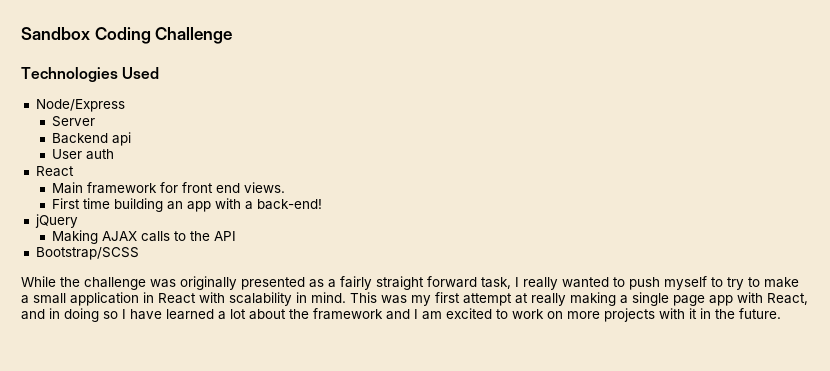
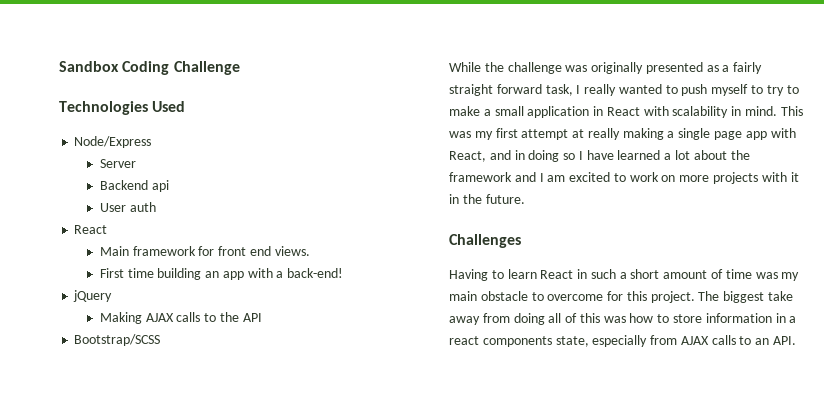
(781, 313) none -> [449,234,521,248] [449,269,800,281] [449,291,794,303] [449,313,797,325] [449,335,797,347] // Challenges // Having to learn React in such a short amount of time was my main obstacle to overcome for this project. The biggest take away from doing all of this was how to store information in a react components state, especially from AJAX calls to an API.

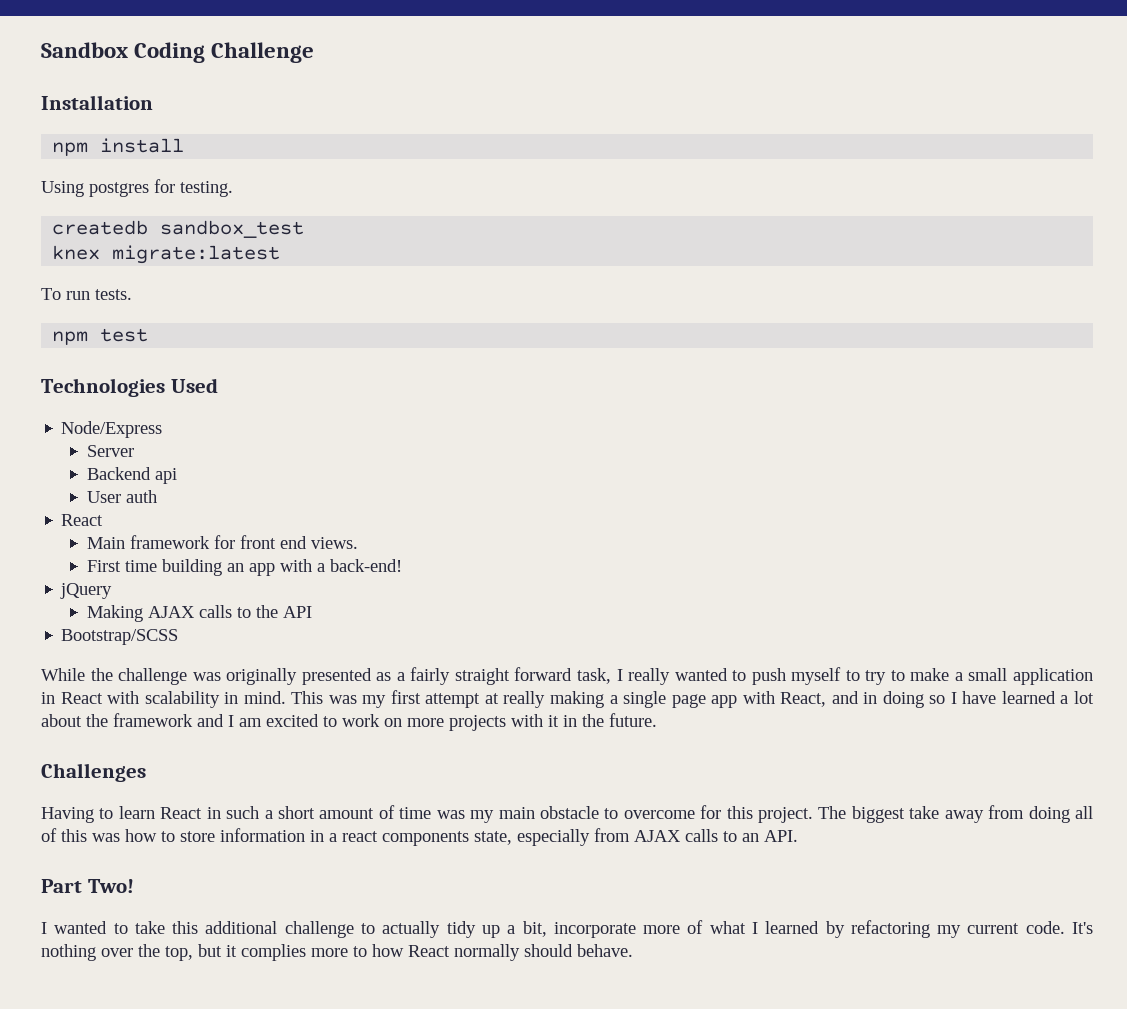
(240, 68) none -> [41,95,153,110] [52,138,185,156] [41,179,233,197] [52,220,305,238] [52,245,281,264] [41,288,132,300] [52,328,149,345] // Installation // npm install // Using postgres for testing. // createdb sandbox_test // knex migrate:latest // To run tests. // npm test
(797, 340) none -> [41,879,134,893] [41,920,1093,938] [41,944,633,961] // Part Two! // I wanted to take this additional challenge to actually tidy up a bit, incorporate more of what I learned by refactoring my current code. It's nothing over the top, but it complies more to how React normally should behave.

